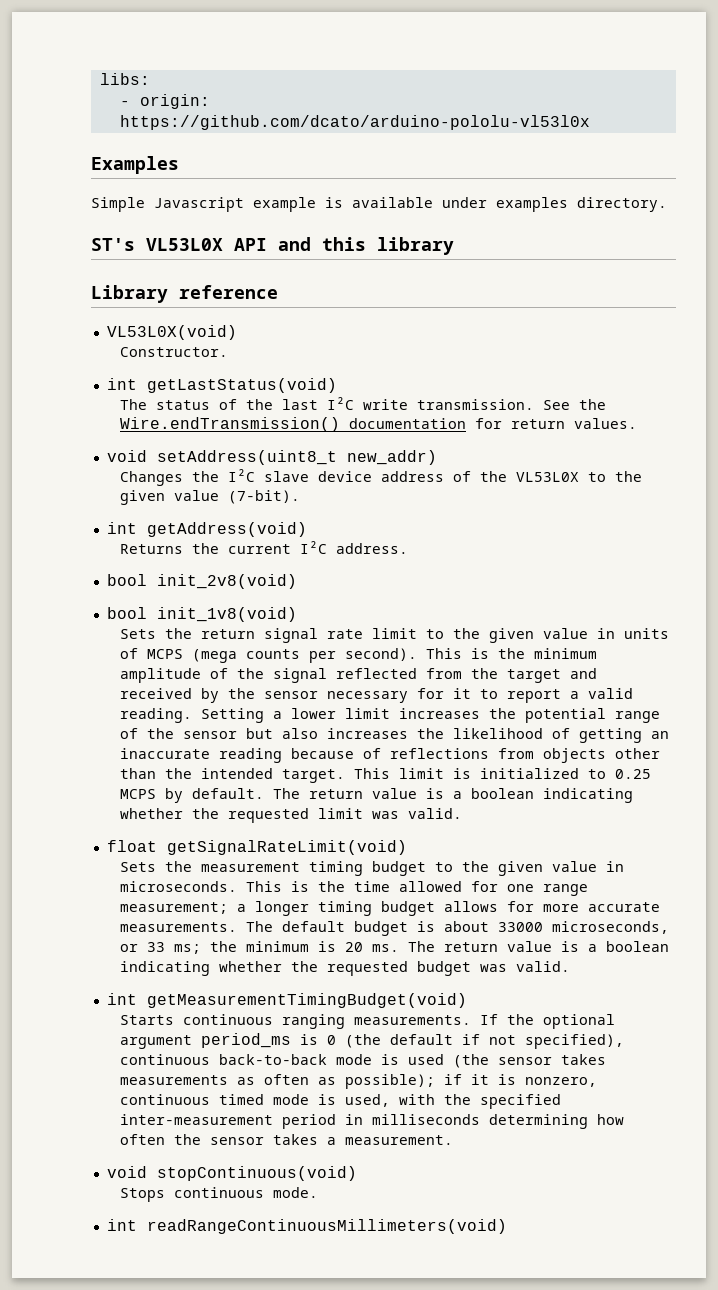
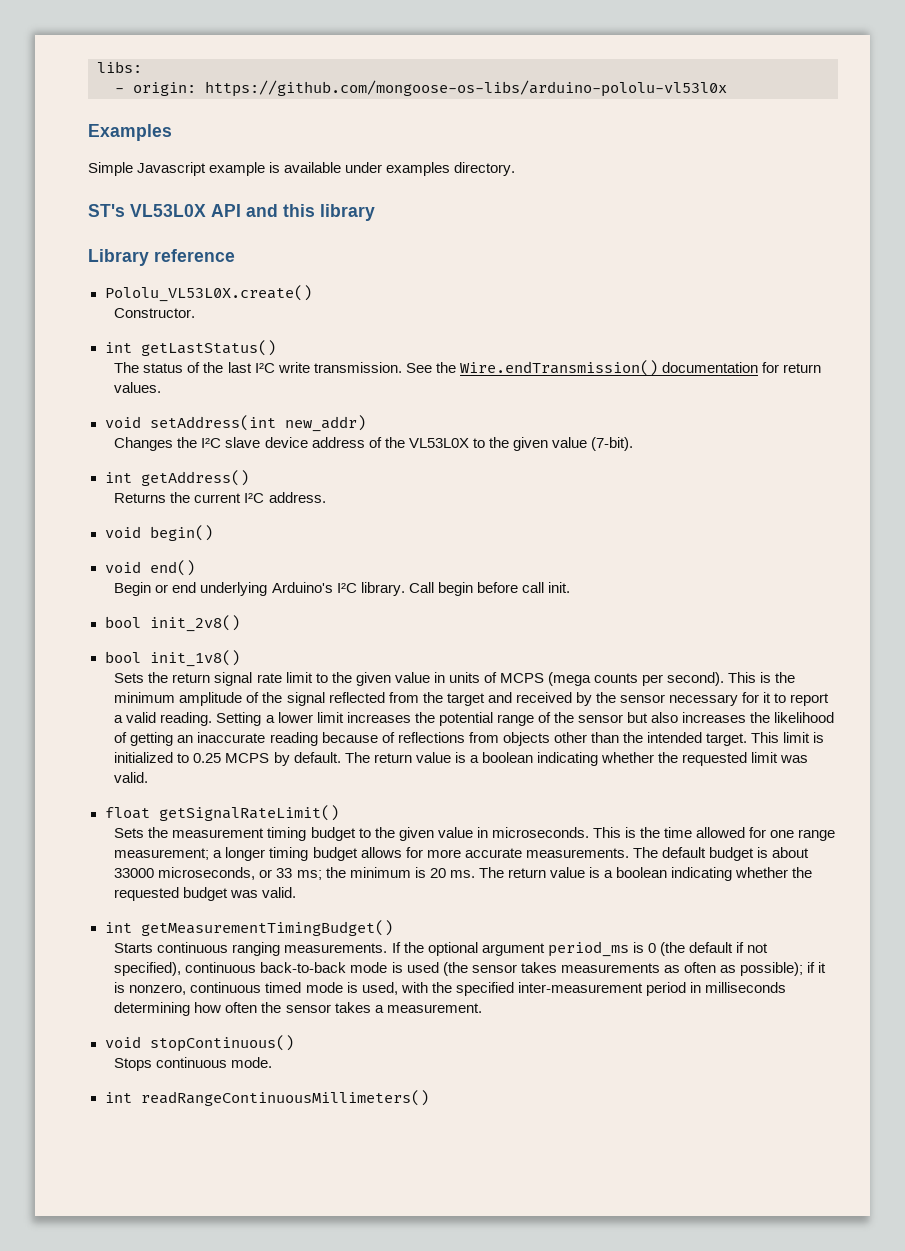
[119,115,590,130] https://github.com/dcato/arduino-pololu-vl53l0x -> [205,80,727,97] https://github.com/mongoose-os-libs/arduino-pololu-vl53l0x
[106,325,237,340] VL53L0X(void) -> [104,285,312,302] Pololu_VL53L0X.create()
[146,378,337,393] getLastStatus(void) -> [140,340,276,356] getLastStatus()
[156,450,337,465] setAddress(uint8_t -> [149,415,276,431] setAddress(int
[146,522,307,537] getAddress(void) -> [140,470,249,486] getAddress()
[106,574,297,589] [106,607,297,622] bool init_2v8(void) // bool init_1v8(void) -> [104,525,213,541] [104,560,195,576] [114,582,570,596] [104,615,240,632] [104,650,240,667] void begin() // void end() // Begin or end underlying Arduino's I²C library. Call begin before call init. // bool init_2v8() // bool init_1v8()
[166,840,407,855] getSignalRateLimit(void) -> [158,805,339,821] getSignalRateLimit()
[146,993,467,1008] getMeasurementTimingBudget(void) -> [140,920,393,936] getMeasurementTimingBudget()
[156,1166,357,1181] stopContinuous(void) -> [149,1035,294,1052] stopContinuous()
[146,1219,507,1234] readRangeContinuousMillimeters(void) -> [140,1090,429,1106] readRangeContinuousMillimeters()

